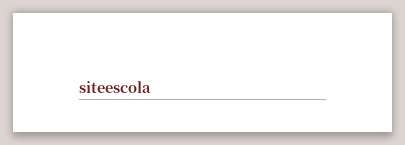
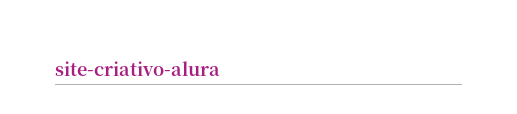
[79,81,151,93] siteescola -> [55,61,220,76] site-criativo-alura

